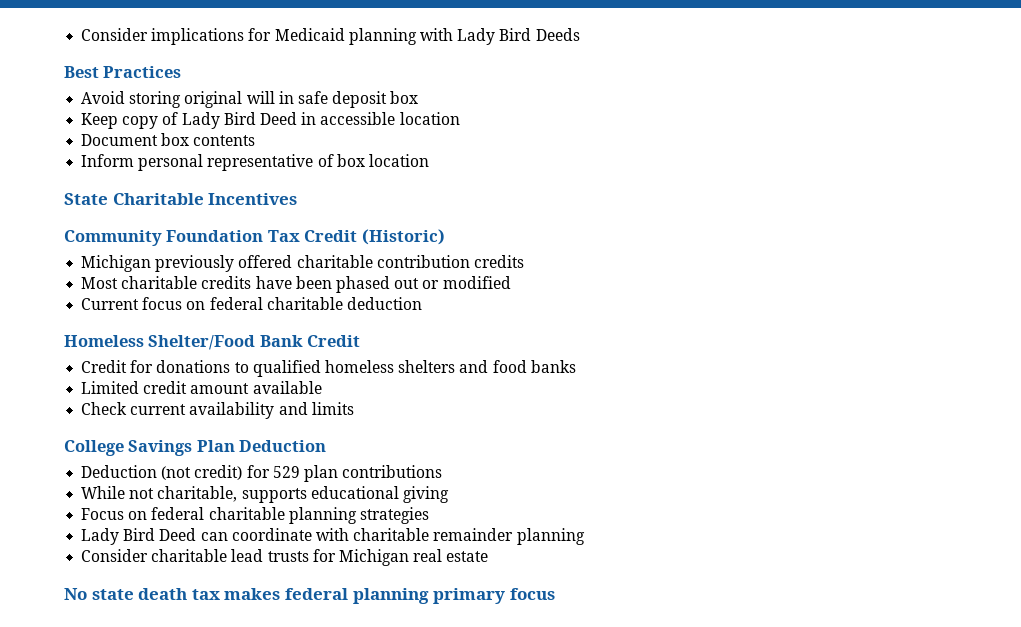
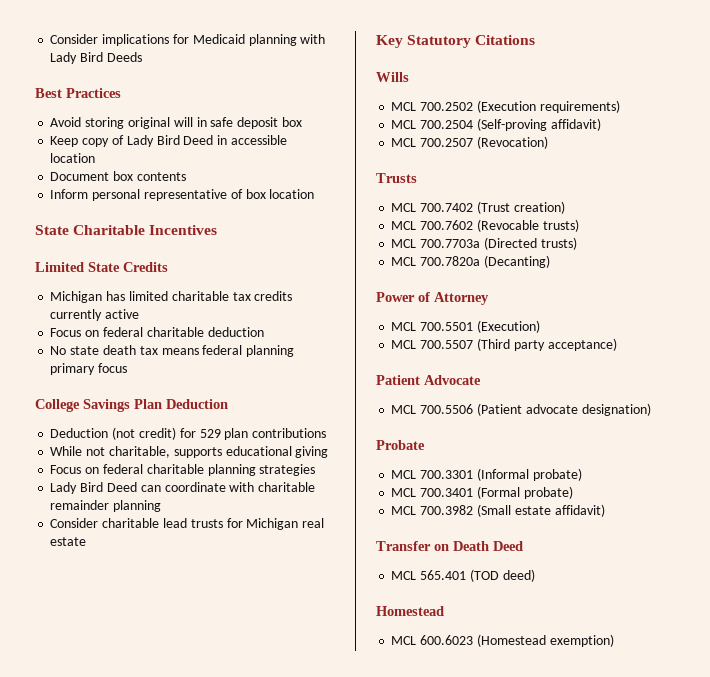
[64,229,445,246] [81,255,524,272] [81,276,511,293] [81,297,422,310] [64,335,361,350] [81,360,576,377] [81,381,322,394] [81,402,354,419] Community Foundation Tax Credit (Historic) // Michigan previously offered charitable contribution credits // Most charitable credits have been phased out or modified // Current focus on federal charitable deduction // Homeless Shelter/Food Bank Credit // Credit for donations to qualified homeless shelters and food banks // Limited credit amount available // Check current availability and limits -> [35,262,168,272] [50,291,293,303] [50,309,140,321] [50,327,264,337] [50,345,295,357] [50,363,128,375] Limited State Credits // Michigan has limited charitable tax credits currently active // Focus on federal charitable deduction // No state death tax means federal planning primary focus
[64,588,555,604] No state death tax makes federal planning primary focus -> [376,35,536,48] [376,72,409,82] [391,100,620,113] [391,118,601,131] [391,136,548,149] [376,173,417,183] [391,201,565,214] [391,219,579,232] [391,237,577,250] [391,255,550,268] [376,292,489,305] [391,320,540,333] [391,338,617,351] [376,375,481,385] [391,403,651,416] [376,440,425,450] [391,468,582,481] [391,486,573,499] [391,504,605,517] [376,541,523,551] [391,569,535,582] [376,606,444,616] [391,634,614,647] Key Statutory Citations // Wills // MCL 700.2502 (Execution requirements) // MCL 700.2504 (Self-proving affidavit) // MCL 700.2507 (Revocation) // Trusts // MCL 700.7402 (Trust creation) // MCL 700.7602 (Revocable trusts) // MCL 700.7703a (Directed trusts) // MCL 700.7820a (Decanting) // Power of Attorney // MCL 700.5501 (Execution) // MCL 700.5507 (Third party acceptance) // Patient Advocate // MCL 700.5506 (Patient advocate designation) // Probate // MCL 700.3301 (Informal probate) // MCL 700.3401 (Formal probate) // MCL 700.3982 (Small estate affidavit) // Transfer on Death Deed // MCL 565.401 (TOD deed) // Homestead // MCL 600.6023 (Homestead exemption)

